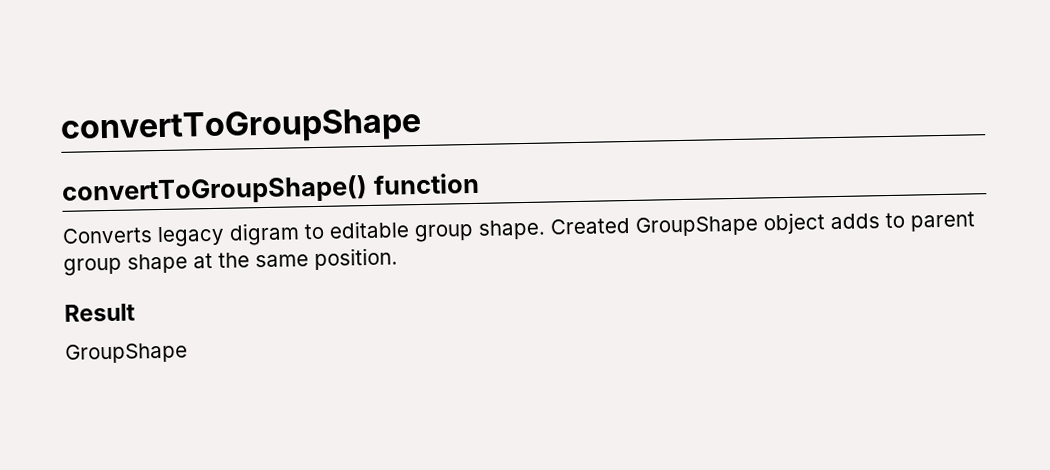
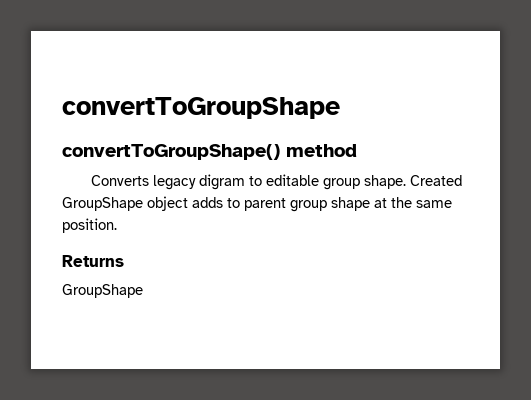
[372,172,480,195] function -> [286,144,357,157] method
[64,303,136,322] Result -> [62,255,124,267] Returns

